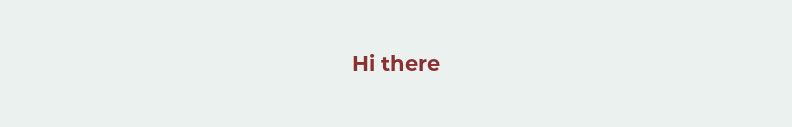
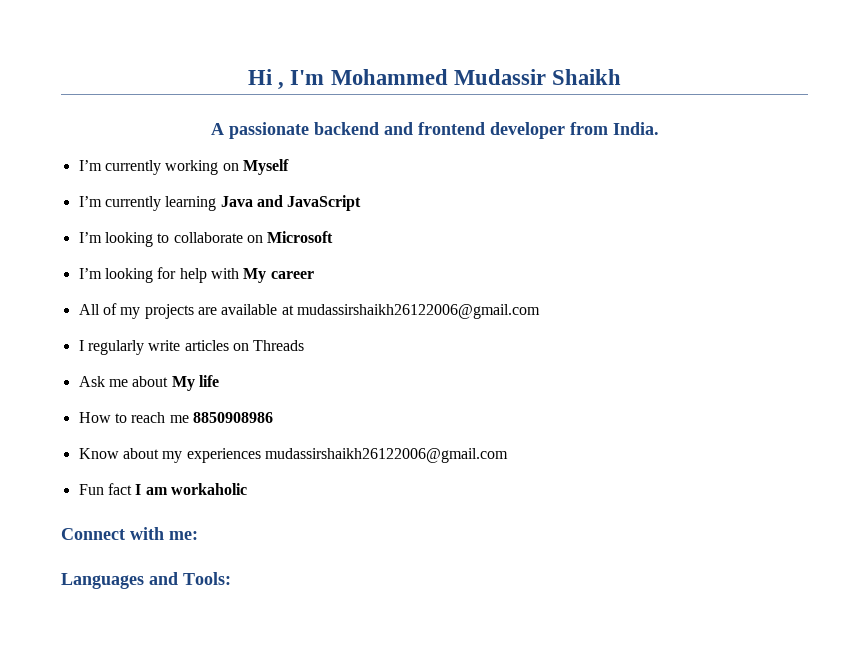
[381,55,440,71] there -> [278,69,621,90] [210,122,659,139] [78,159,289,175] [78,195,362,211] [78,231,334,247] [78,267,314,283] [78,303,540,319] [78,340,305,355] [78,375,219,391] [78,412,273,423] [78,448,508,463] [78,483,247,495] [61,527,198,540] [61,572,231,589] , I'm Mohammed Mudassir Shaikh // A passionate backend and frontend developer from India. // I’m currently working on Myself // I’m currently learning Java and JavaScript // I’m looking to collaborate on Microsoft // I’m looking for help with My career // All of my projects are available at mudassirshaikh26122006@gmail.com // I regularly write articles on Threads // Ask me about My life // How to reach me 8850908986 // Know about my experiences mudassirshaikh26122006@gmail.com // Fun fact I am workaholic // Connect with me: // Languages and Tools:

